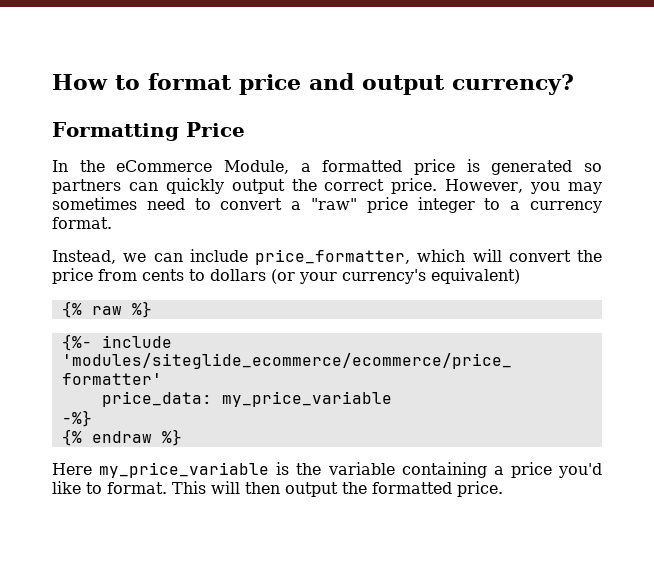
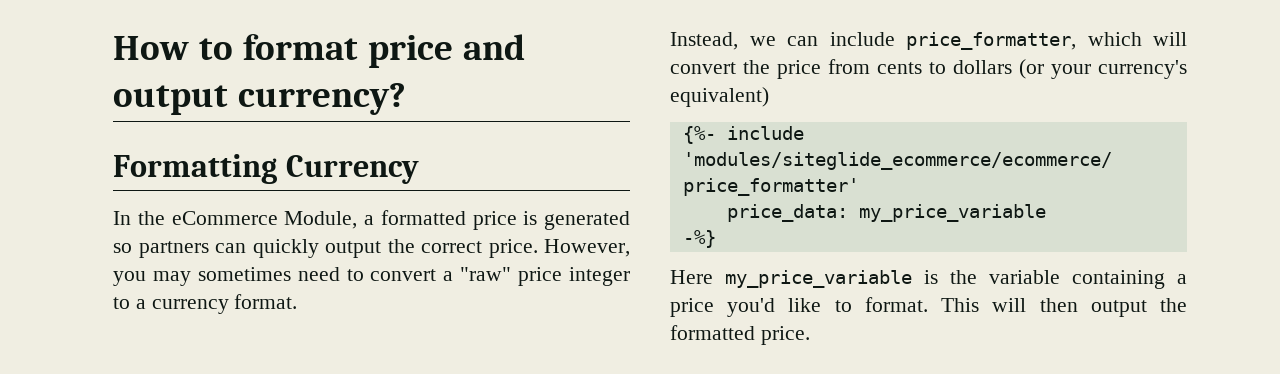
[185,122,245,137] Price -> [285,155,419,184] Currency
[61,301,152,318] // {% raw %} -> (769, 97) none
[61,429,182,446] // {% endraw %} -> (716, 239) none

